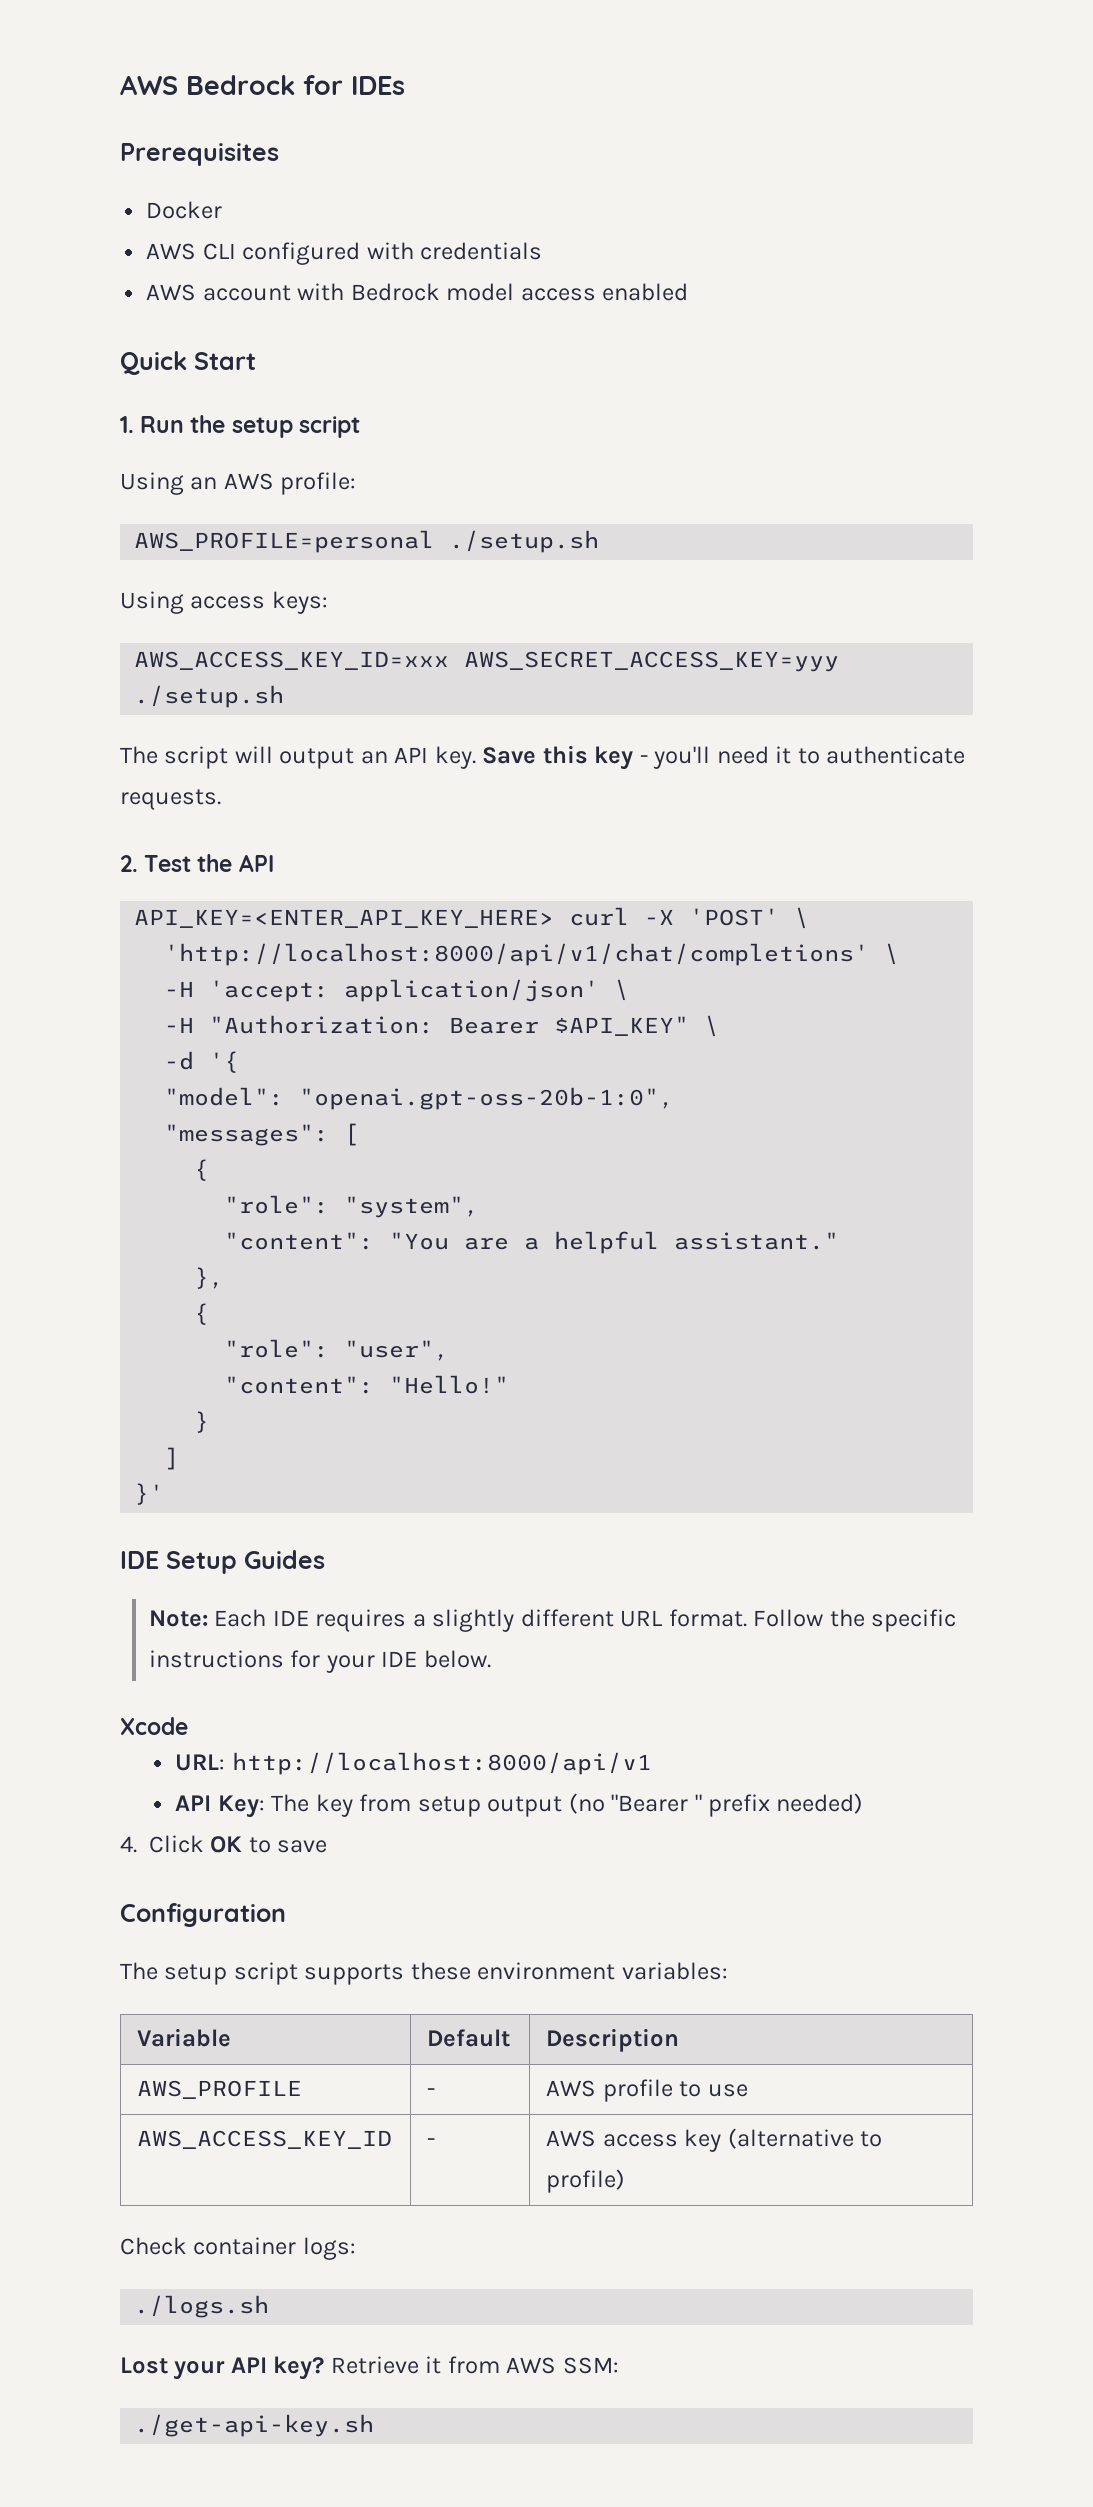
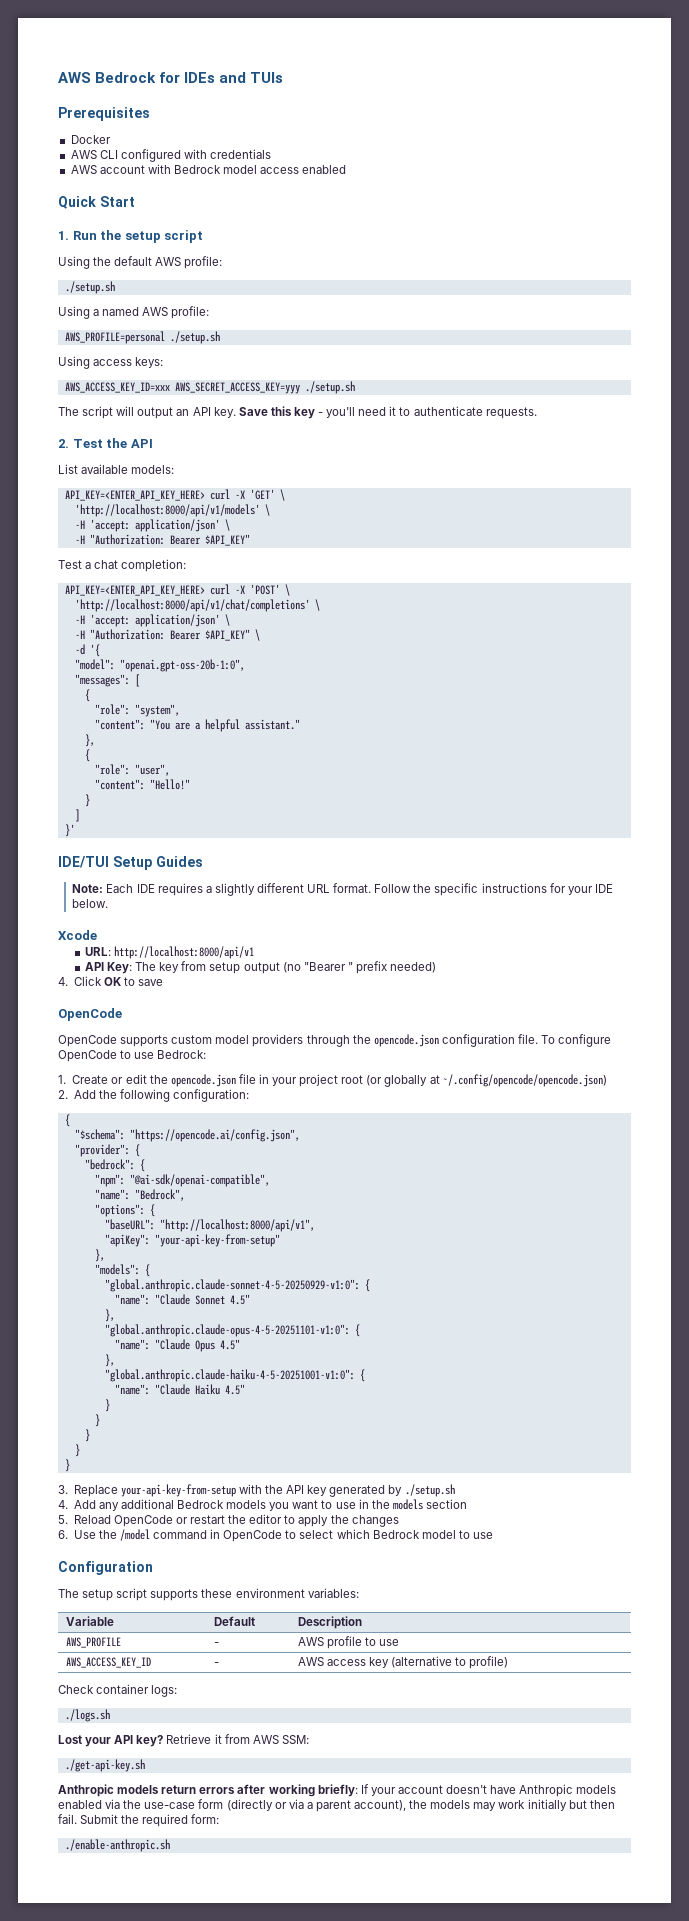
(405, 85) none -> [219,72,284,83] and TUIs
[190,477,218,490] an -> [93,256,223,269] [64,281,115,294] [58,306,140,319] the default AWS profile: // ./setup.sh // Using a named
(274, 863) none -> [58,464,175,474] [64,489,285,501] [74,504,270,517] [74,519,230,532] [74,534,250,546] [58,559,187,572] // List available models: // API_KEY=<ENTER_API_KEY_HERE> curl -X 'GET' \ // 'http://localhost:8000/api/v1/models' \ // -H 'accept: application/json' \ // -H "Authorization: Bearer $API_KEY" // Test a chat completion:
[120,1551,159,1569] IDE -> [58,856,109,868] IDE/TUI
(328, 1846) none -> [58,1008,122,1021] [58,1034,612,1047] [58,1050,207,1062] [58,1074,607,1087] [58,1089,250,1102] [64,1114,70,1127] [74,1129,300,1142] [74,1144,140,1157] [84,1159,145,1172] [94,1174,270,1187] [94,1189,185,1201] [94,1204,155,1217] [104,1219,315,1232] [104,1234,280,1247] [94,1249,105,1262] [94,1264,150,1277] [104,1279,370,1292] [114,1294,250,1305] [104,1309,115,1322] [104,1324,360,1337] [114,1339,240,1352] [104,1354,115,1367] [104,1369,365,1382] [114,1384,245,1395] [104,1399,110,1412] [94,1414,100,1427] [84,1429,90,1442] [74,1444,80,1457] [64,1459,70,1472] [58,1484,455,1497] [58,1499,468,1511] [58,1514,399,1527] [58,1529,494,1542] // OpenCode // OpenCode supports custom model providers through the opencode.json configuration file. To configure OpenCode to use Bedrock: // 1. Create or edit the opencode.json file in your project root (or globally at ~/.config/opencode/opencode.json) // 2. Add the following configuration: // { // "$schema": "https://opencode.ai/config.json", // "provider": { // "bedrock": { // "npm": "@ai-sdk/openai-compatible", // "name": "Bedrock", // "options": { // "baseURL": "http://localhost:8000/api/v1", // "apiKey": "your-api-key-from-setup" // }, // "models": { // "global.anthropic.claude-sonnet-4-5-20250929-v1:0": { // "name": "Claude Sonnet 4.5" // }, // "global.anthropic.claude-opus-4-5-20251101-v1:0": { // "name": "Claude Opus 4.5" // }, // "global.anthropic.claude-haiku-4-5-20251001-v1:0": { // "name": "Claude Haiku 4.5" // } // } // } // } // } // 3. Replace your-api-key-from-setup with the API key generated by ./setup.sh // 4. Add any additional Bedrock models you want to use in the models section // 5. Reload OpenCode or restart the editor to apply the changes // 6. Use the /model command in OpenCode to select which Bedrock model to use
(375, 2425) none -> [58,1784,617,1797] [58,1799,615,1812] [58,1814,220,1827] [64,1839,170,1852] // Anthropic models return errors after working briefly: If your account doesn't have Anthropic models enabled via the use-case form (directly or via a parent account), the models may work initially but then fail. Submit the required form: // ./enable-anthropic.sh

